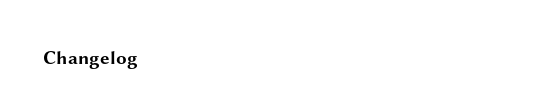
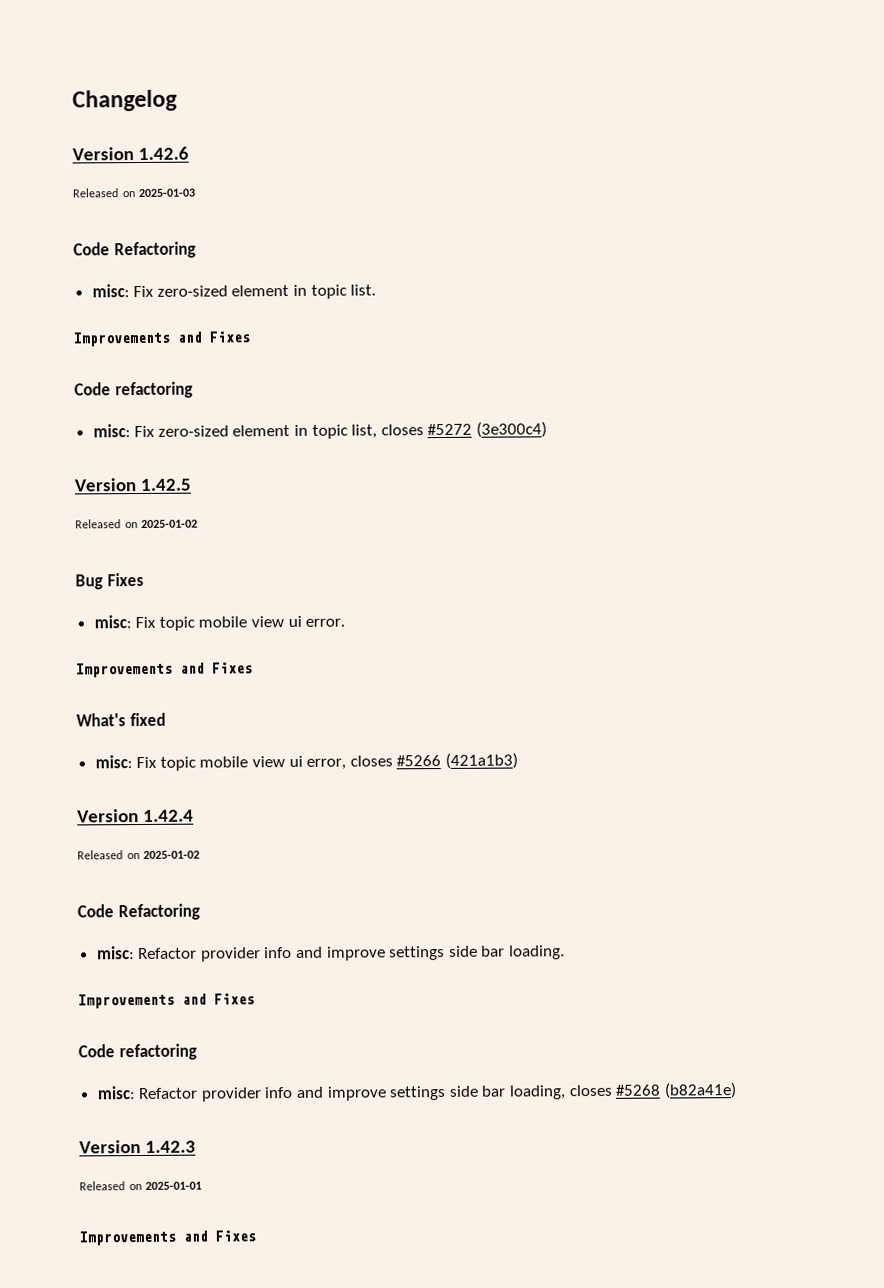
(138, 60) none -> [72,146,190,161] [72,188,197,198] [73,241,196,259] [91,284,377,299] [73,331,250,347] [74,381,193,399] [92,421,548,439] [74,478,192,492] [75,519,199,529] [75,572,144,590] [93,615,346,631] [76,662,253,678] [76,712,166,727] [94,752,519,771] [77,809,195,823] [77,850,201,860] [77,903,200,921] [95,945,566,962] [78,993,255,1009] [78,1043,197,1061] [96,1082,737,1102] [79,1140,197,1154] [79,1181,203,1191] [79,1230,256,1246] // Version 1.42.6 // Released on 2025-01-03 // Code Refactoring // misc: Fix zero-sized element in topic list. // Improvements and Fixes // Code refactoring // misc: Fix zero-sized element in topic list, closes #5272 (3e300c4) // Version 1.42.5 // Released on 2025-01-02 // Bug Fixes // misc: Fix topic mobile view ui error. // Improvements and Fixes // What's fixed // misc: Fix topic mobile view ui error, closes #5266 (421a1b3) // Version 1.42.4 // Released on 2025-01-02 // Code Refactoring // misc: Refactor provider info and improve settings side bar loading. // Improvements and Fixes // Code refactoring // misc: Refactor provider info and improve settings side bar loading, closes #5268 (b82a41e) // Version 1.42.3 // Released on 2025-01-01 // Improvements and Fixes

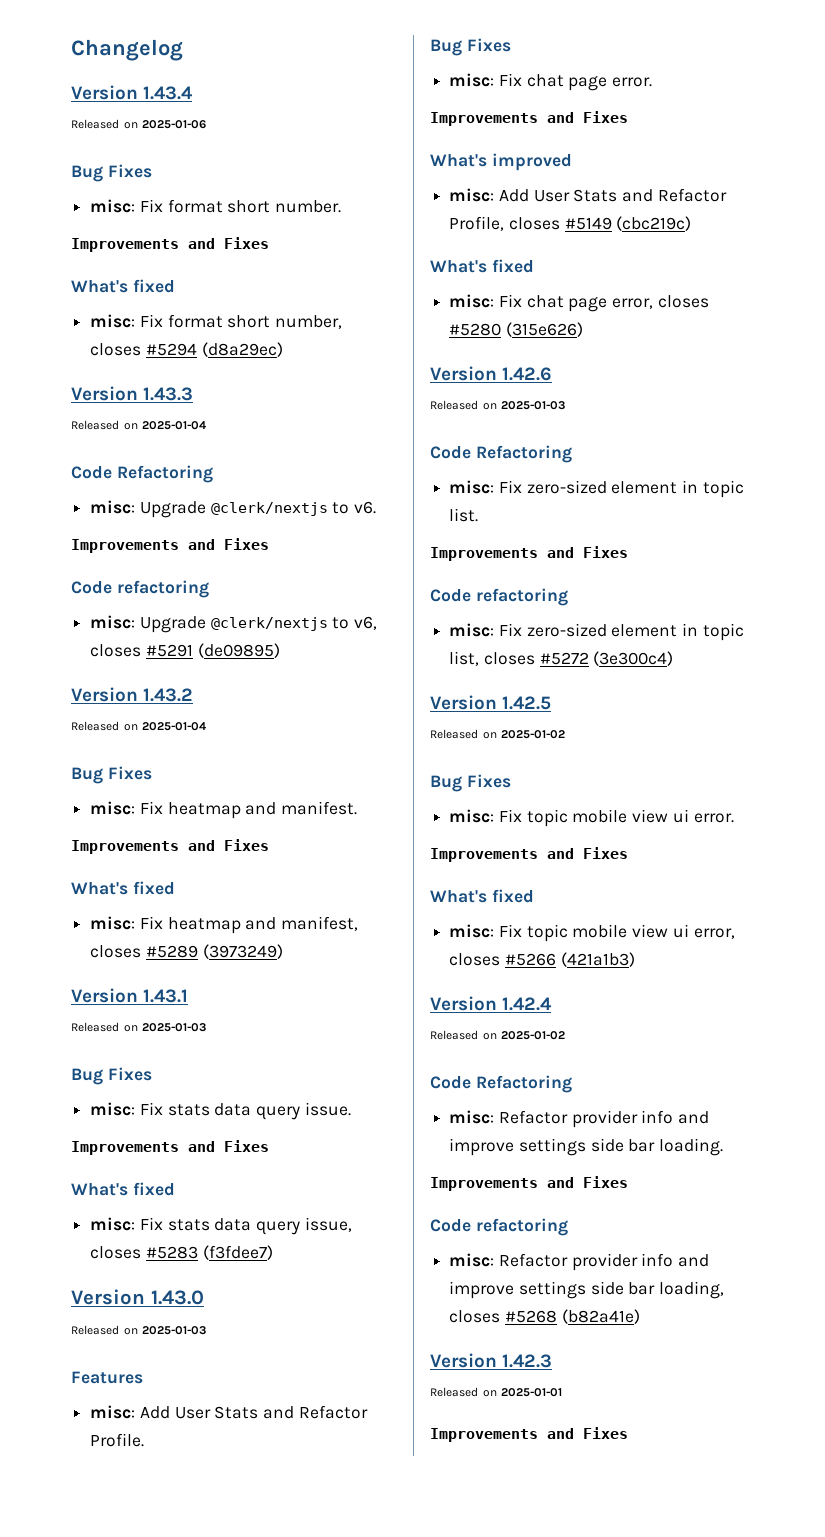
(178, 100) none -> [71,85,194,100] [71,119,207,129] [71,164,152,182] [90,199,342,213] [71,237,269,252] [71,279,175,293] [90,314,343,329] [90,342,283,357] [71,386,194,401] [71,420,207,430] [71,465,213,483] [90,500,377,518] [71,538,269,553] [71,580,209,598] [90,615,378,633] [90,643,280,658] [71,687,194,702] [71,721,207,731] [71,766,152,784] [90,801,358,819] [71,839,269,854] [71,881,175,895] [90,916,359,934] [90,944,283,959] [71,988,189,1003] [71,1022,207,1032] [71,1067,152,1085] [90,1102,351,1120] [71,1140,269,1155] [71,1182,175,1196] [90,1217,352,1235] [90,1245,273,1260] [71,1289,204,1305] [71,1325,207,1335] [71,1371,143,1384] [90,1405,368,1419] [90,1433,145,1447] [430,38,511,56] [449,73,653,91] [430,111,628,126] [430,153,572,171] [449,188,727,202] [449,216,692,231] [430,259,534,273] [449,294,709,312] [449,322,583,337] // Version 1.43.4 // Released on 2025-01-06 // Bug Fixes // misc: Fix format short number. // Improvements and Fixes // What's fixed // misc: Fix format short number, closes #5294 (d8a29ec) // Version 1.43.3 // Released on 2025-01-04 // Code Refactoring // misc: Upgrade @clerk/nextjs to v6. // Improvements and Fixes // Code refactoring // misc: Upgrade @clerk/nextjs to v6, closes #5291 (de09895) // Version 1.43.2 // Released on 2025-01-04 // Bug Fixes // misc: Fix heatmap and manifest. // Improvements and Fixes // What's fixed // misc: Fix heatmap and manifest, closes #5289 (3973249) // Version 1.43.1 // Released on 2025-01-03 // Bug Fixes // misc: Fix stats data query issue. // Improvements and Fixes // What's fixed // misc: Fix stats data query issue, closes #5283 (f3fdee7) // Version 1.43.0 // Released on 2025-01-03 // Features // misc: Add User Stats and Refactor Profile. // Bug Fixes // misc: Fix chat page error. // Improvements and Fixes // What's improved // misc: Add User Stats and Refactor Profile, closes #5149 (cbc219c) // What's fixed // misc: Fix chat page error, closes #5280 (315e626)

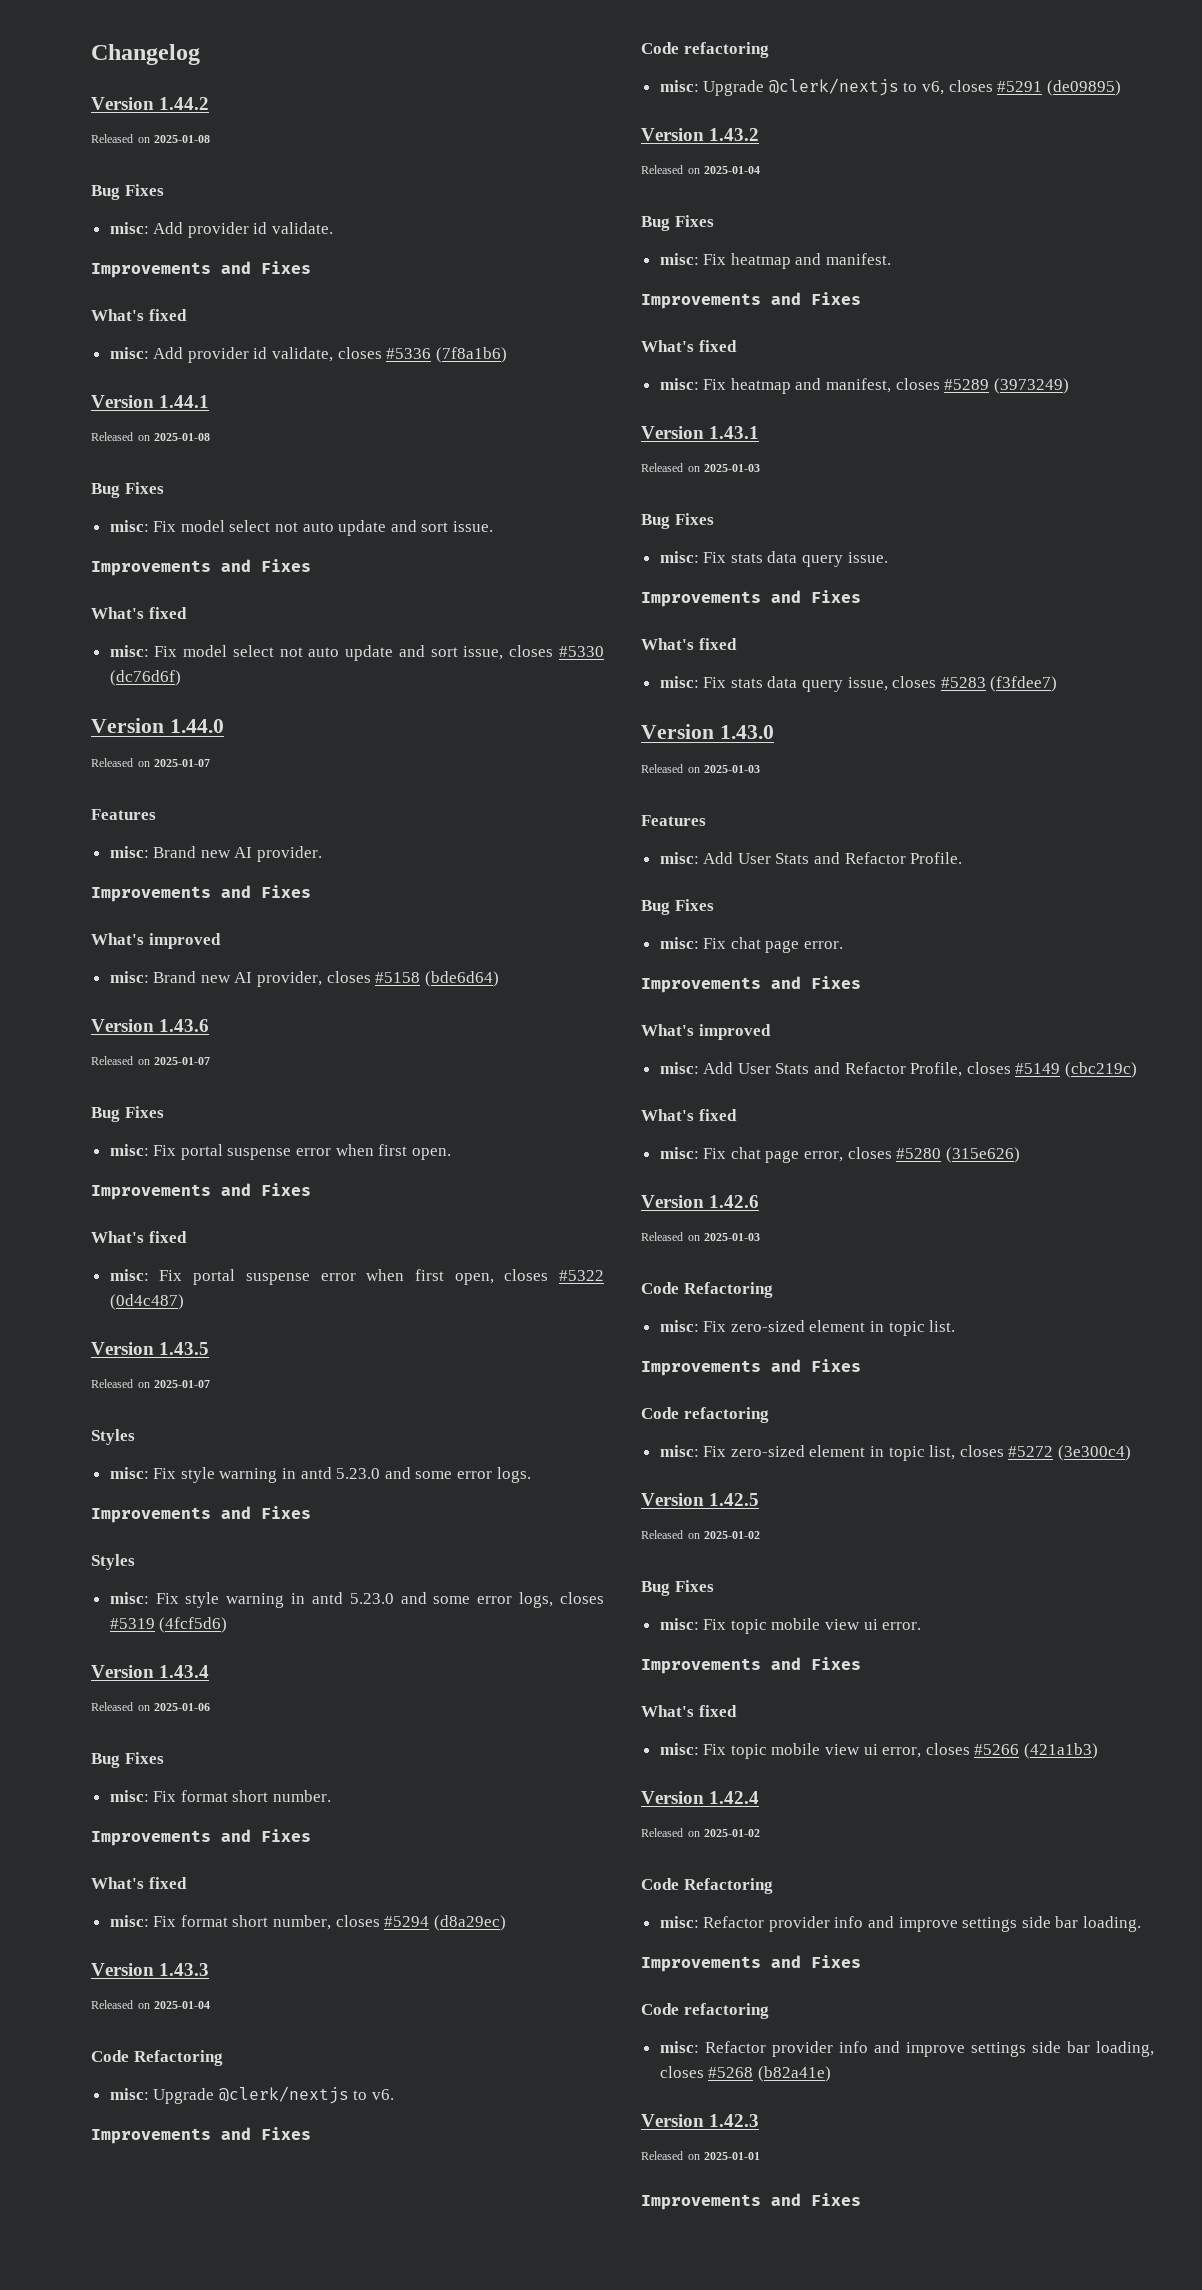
(183, 50) none -> [91,97,210,110] [91,134,211,143] [91,184,164,200] [109,222,334,238] [91,261,311,278] [91,309,187,321] [109,347,507,363] [91,395,210,408] [91,432,211,441] [91,482,164,498] [109,520,494,536] [91,559,311,576] [91,607,187,619] [109,645,604,661] [109,670,181,686] [91,718,224,733] [91,758,211,767] [91,809,156,820] [109,846,323,862] [91,885,311,902] [91,933,221,949] [109,971,499,987] [91,1019,210,1032] [91,1056,211,1065] [91,1106,164,1122] [109,1144,451,1160] [91,1183,311,1200] [91,1231,187,1243] [109,1269,604,1285] [109,1294,184,1310] [91,1342,210,1355] [91,1379,211,1388] [91,1429,135,1445] [109,1467,531,1483] [91,1506,311,1523] [91,1554,135,1570] [109,1592,605,1608] [109,1617,228,1633] // Version 1.44.2 // Released on 2025-01-08 // Bug Fixes // misc: Add provider id validate. // Improvements and Fixes // What's fixed // misc: Add provider id validate, closes #5336 (7f8a1b6) // Version 1.44.1 // Released on 2025-01-08 // Bug Fixes // misc: Fix model select not auto update and sort issue. // Improvements and Fixes // What's fixed // misc: Fix model select not auto update and sort issue, closes #5330 (dc76d6f) // Version 1.44.0 // Released on 2025-01-07 // Features // misc: Brand new AI provider. // Improvements and Fixes // What's improved // misc: Brand new AI provider, closes #5158 (bde6d64) // Version 1.43.6 // Released on 2025-01-07 // Bug Fixes // misc: Fix portal suspense error when first open. // Improvements and Fixes // What's fixed // misc: Fix portal suspense error when first open, closes #5322 (0d4c487) // Version 1.43.5 // Released on 2025-01-07 // Styles // misc: Fix style warning in antd 5.23.0 and some error logs. // Improvements and Fixes // Styles // misc: Fix style warning in antd 5.23.0 and some error logs, closes #5319 (4fcf5d6)

